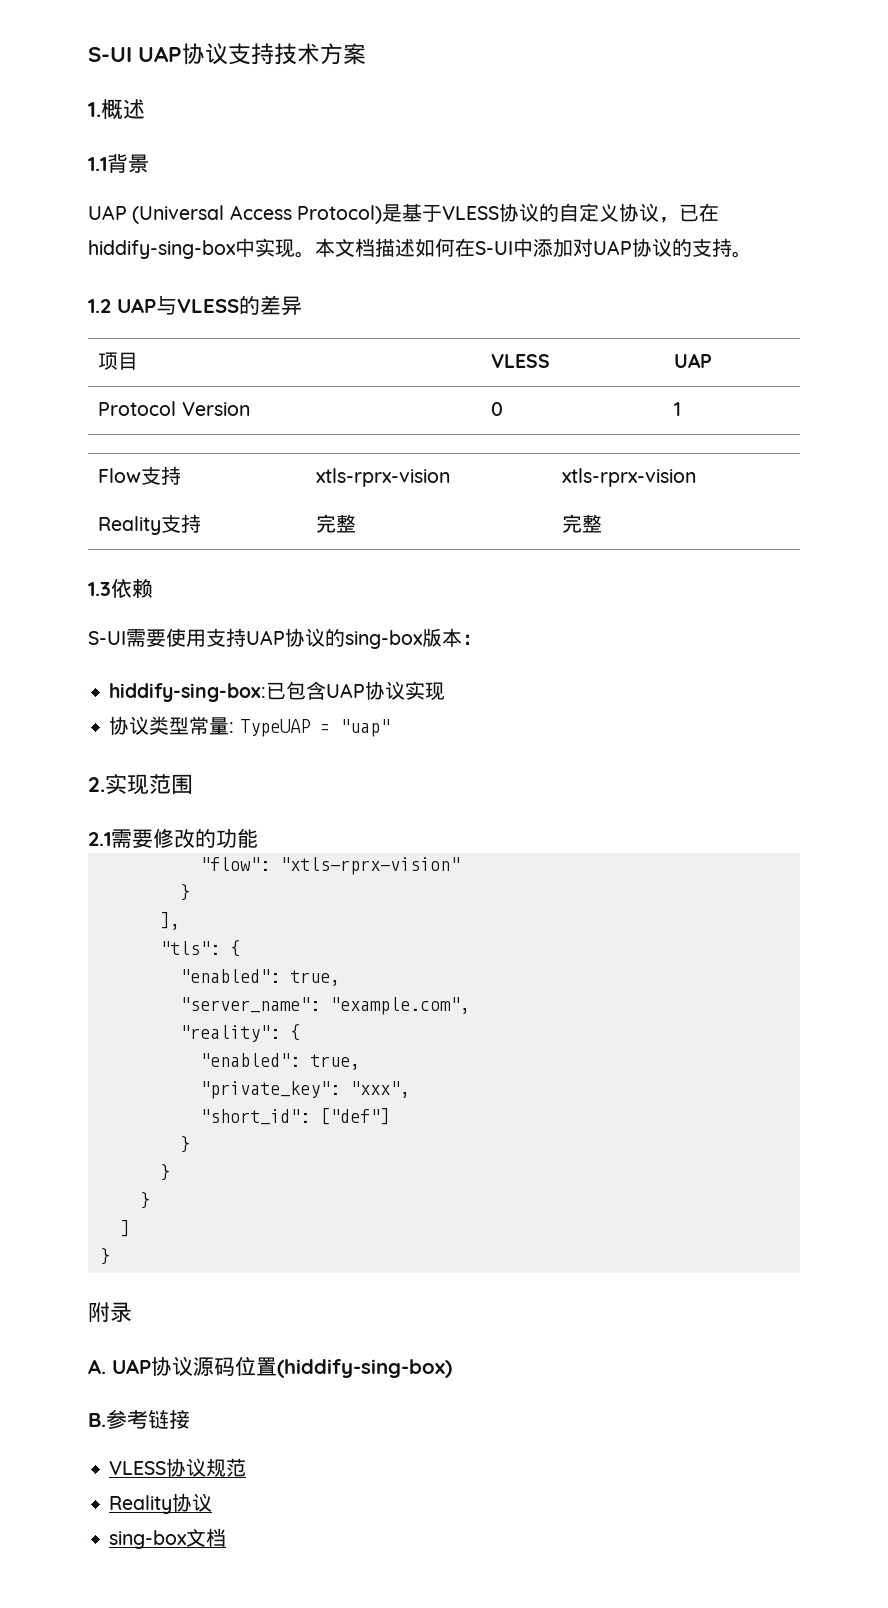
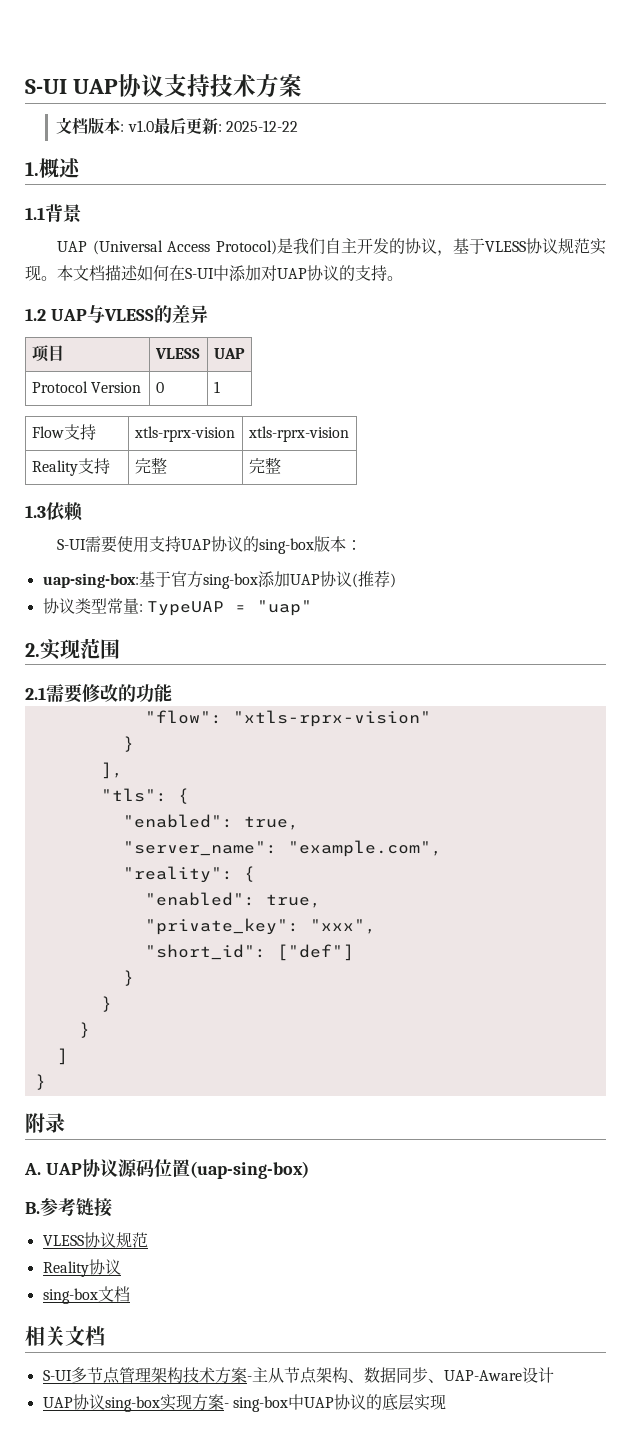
(367, 54) none -> [56,117,299,135] // 文档版本: v1.0最后更新: 2025-12-22
[401,203,719,223] [88,238,255,259] 基于VLESS协议的自定义协议，已在hiddify-sing-box中 -> [293,238,590,256] 我们自主开发的协议，基于VLESS协议规范
[109,681,446,702] hiddify-sing-box:已包含UAP协议实现 -> [42,570,396,589] uap-sing-box:基于官方sing-box添加UAP协议(推荐)
[277,1359,452,1378] (hiddify-sing-box) -> [189,1161,309,1179] (uap-sing-box)
(227, 1537) none -> [25,1326,105,1346] [42,1367,554,1384] [42,1393,446,1412] // 相关文档 // S-UI多节点管理架构技术方案-主从节点架构、数据同步、UAP-Aware设计 // UAP协议sing-box实现方案- sing-box中UAP协议的底层实现

